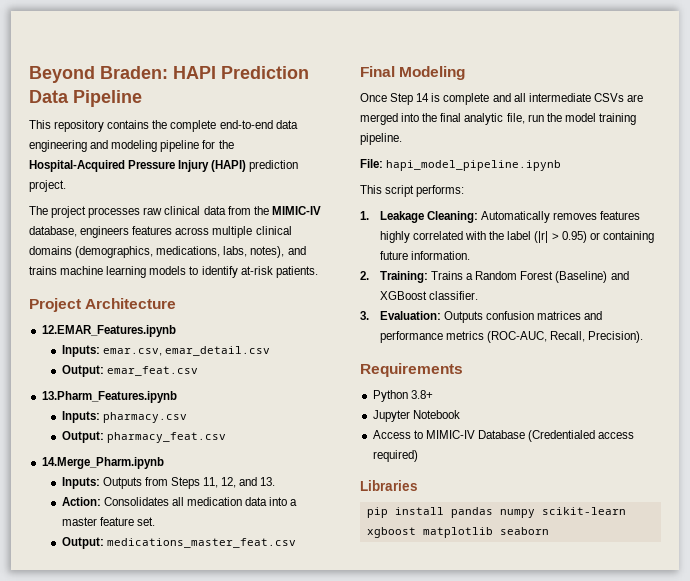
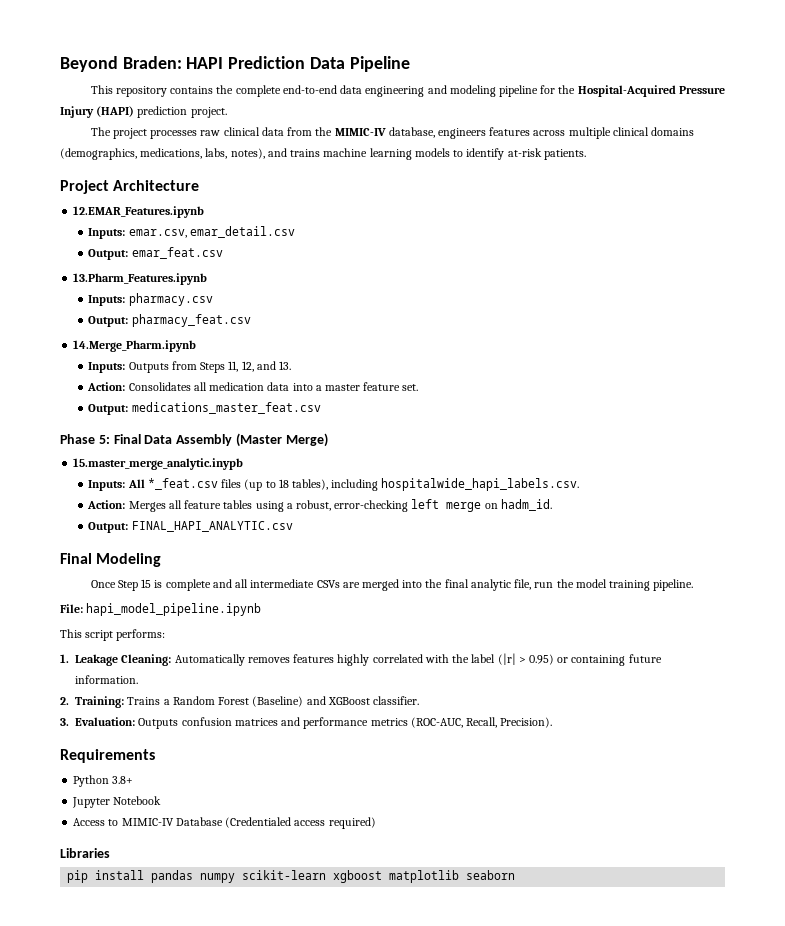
(296, 543) none -> [60,433,328,447] [73,458,244,470] [88,478,580,491] [87,499,552,512] [88,521,293,533] // Phase 5: Final Data Assembly (Master Merge) // 15.master_merge_analytic.inypb // Inputs: All *_feat.csv files (up to 18 tables), including hospitalwide_hapi_labels.csv. // Action: Merges all feature tables using a robust, error-checking left merge on hadm_id. // Output: FINAL_HAPI_ANALYTIC.csv
[416,93,430,102] 14 -> [141,579,152,588] 15

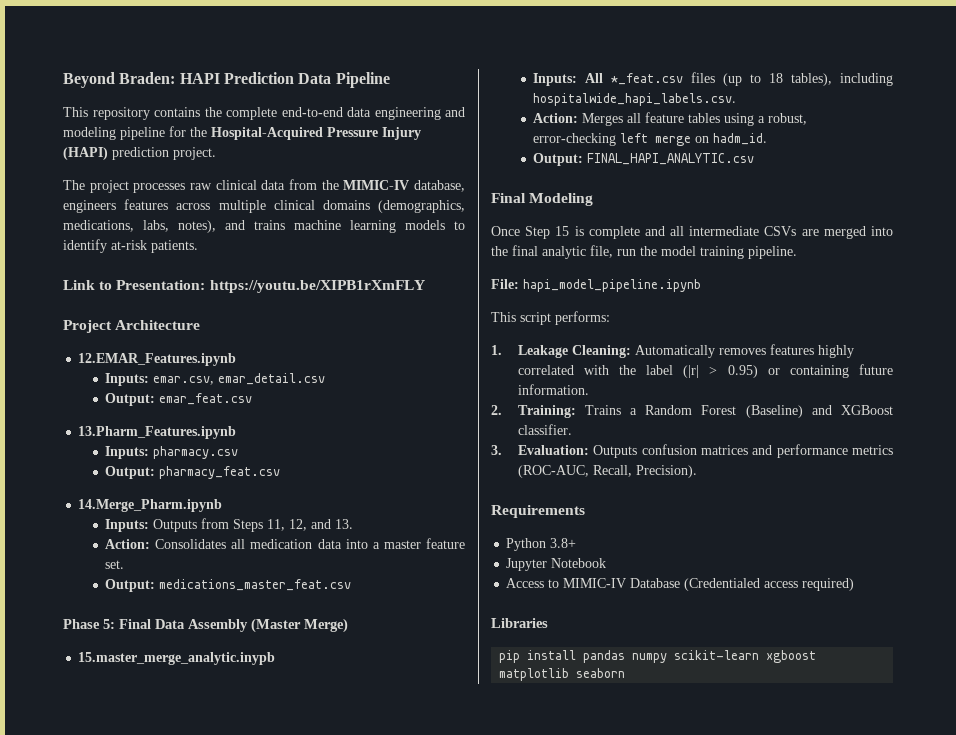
(586, 154) none -> [63,280,425,293] // Link to Presentation: https://youtu.be/XIPB1rXmFLY

